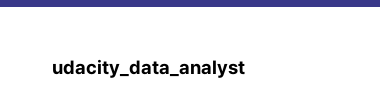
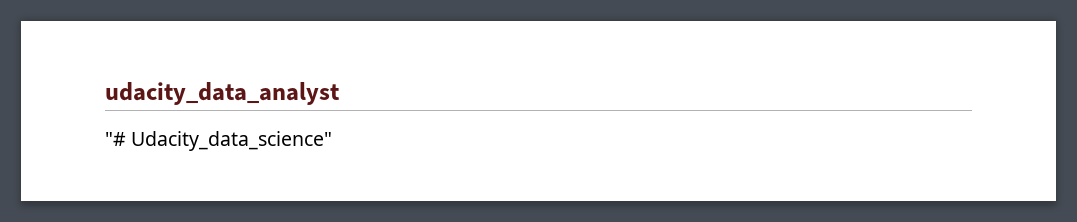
(245, 68) none -> [105,131,333,151] // "# Udacity_data_science"

